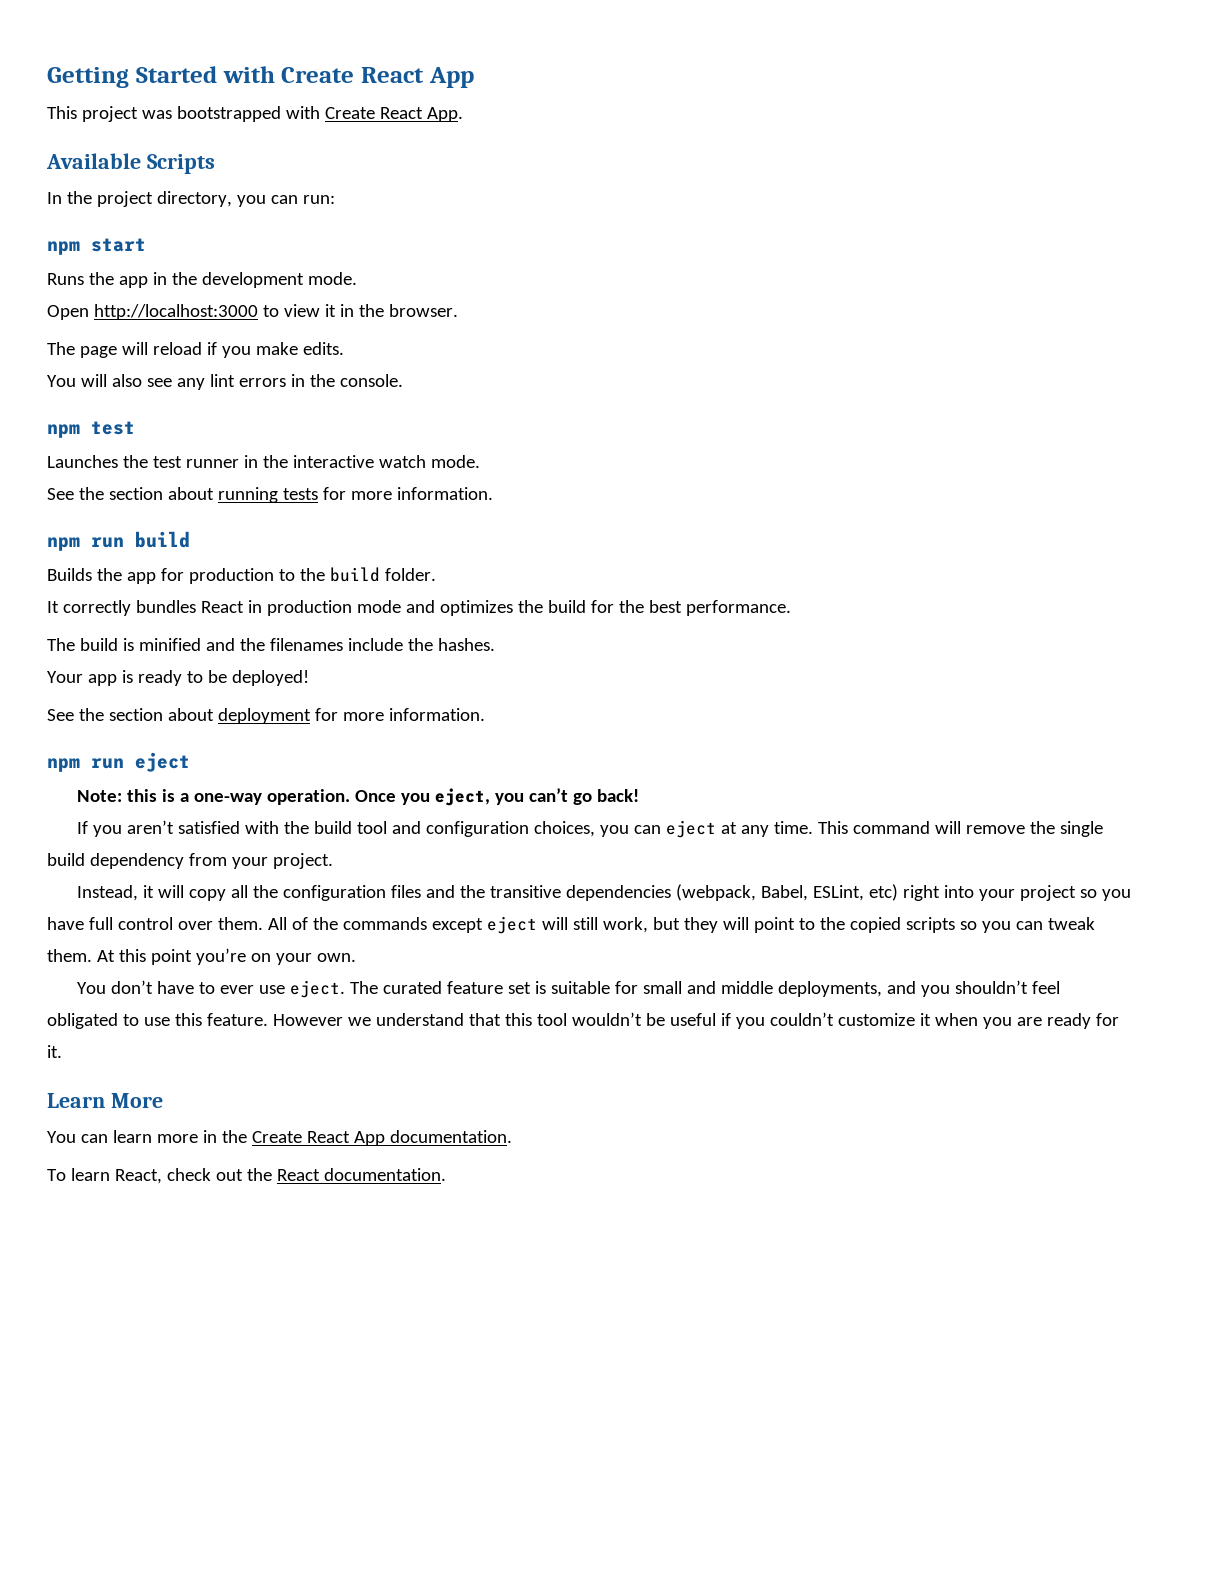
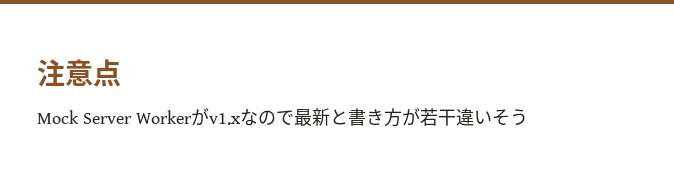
[47,66,474,88] [47,106,463,122] [46,153,215,174] [47,191,335,207] [47,238,146,255] [47,272,357,288] [47,304,458,320] [47,342,344,358] [47,374,403,390] [47,421,135,438] [47,455,480,468] [47,487,493,503] [47,531,190,551] [47,567,436,584] [47,600,791,616] [47,638,495,651] [47,670,309,686] [47,708,485,724] [47,752,190,772] [77,788,640,806] [77,820,1104,838] [47,853,333,869] [77,884,1132,901] [47,916,1095,934] [47,948,356,965] [77,980,1061,998] [47,1012,1119,1029] [47,1045,62,1058] [47,1093,163,1108] [47,1130,512,1146] [47,1168,446,1184] Getting Started with Create React App // This project was bootstrapped with Create React App. // Available Scripts // In the project directory, you can run: // npm start // Runs the app in the development mode. // Open http://localhost:3000 to view it in the browser. // The page will reload if you make edits. // You will also see any lint errors in the console. // npm test // Launches the test runner in the interactive watch mode. // See the section about running tests for more information. // npm run build // Builds the app for production to the build folder. // It correctly bundles React in production mode and optimizes the build for the best performance. // The build is minified and the filenames include the hashes. // Your app is ready to be deployed! // See the section about deployment for more information. // npm run eject // Note: this is a one-way operation. Once you eject, you can’t go back! // If you aren’t satisfied with the build tool and configuration choices, you can eject at any time. This command will remove the single build dependency from your project. // Instead, it will copy all the configuration files and the transitive dependencies (webpack, Babel, ESLint, etc) right into your project so you have full control over them. All of the commands except eject will still work, but they will point to the copied scripts so you can tweak them. At this point you’re on your own. // You don’t have to ever use eject. The curated feature set is suitable for small and middle deployments, and you shouldn’t feel obligated to use this feature. However we understand that this tool wouldn’t be useful if you couldn’t customize it when you are ready for it. // Learn More // You can learn more in the Create React App documentation. // To learn React, check out the React documentation. -> [37,59,121,87] [37,108,528,127] 注意点 // Mock Server Workerがv1.xなので最新と書き方が若干違いそう

